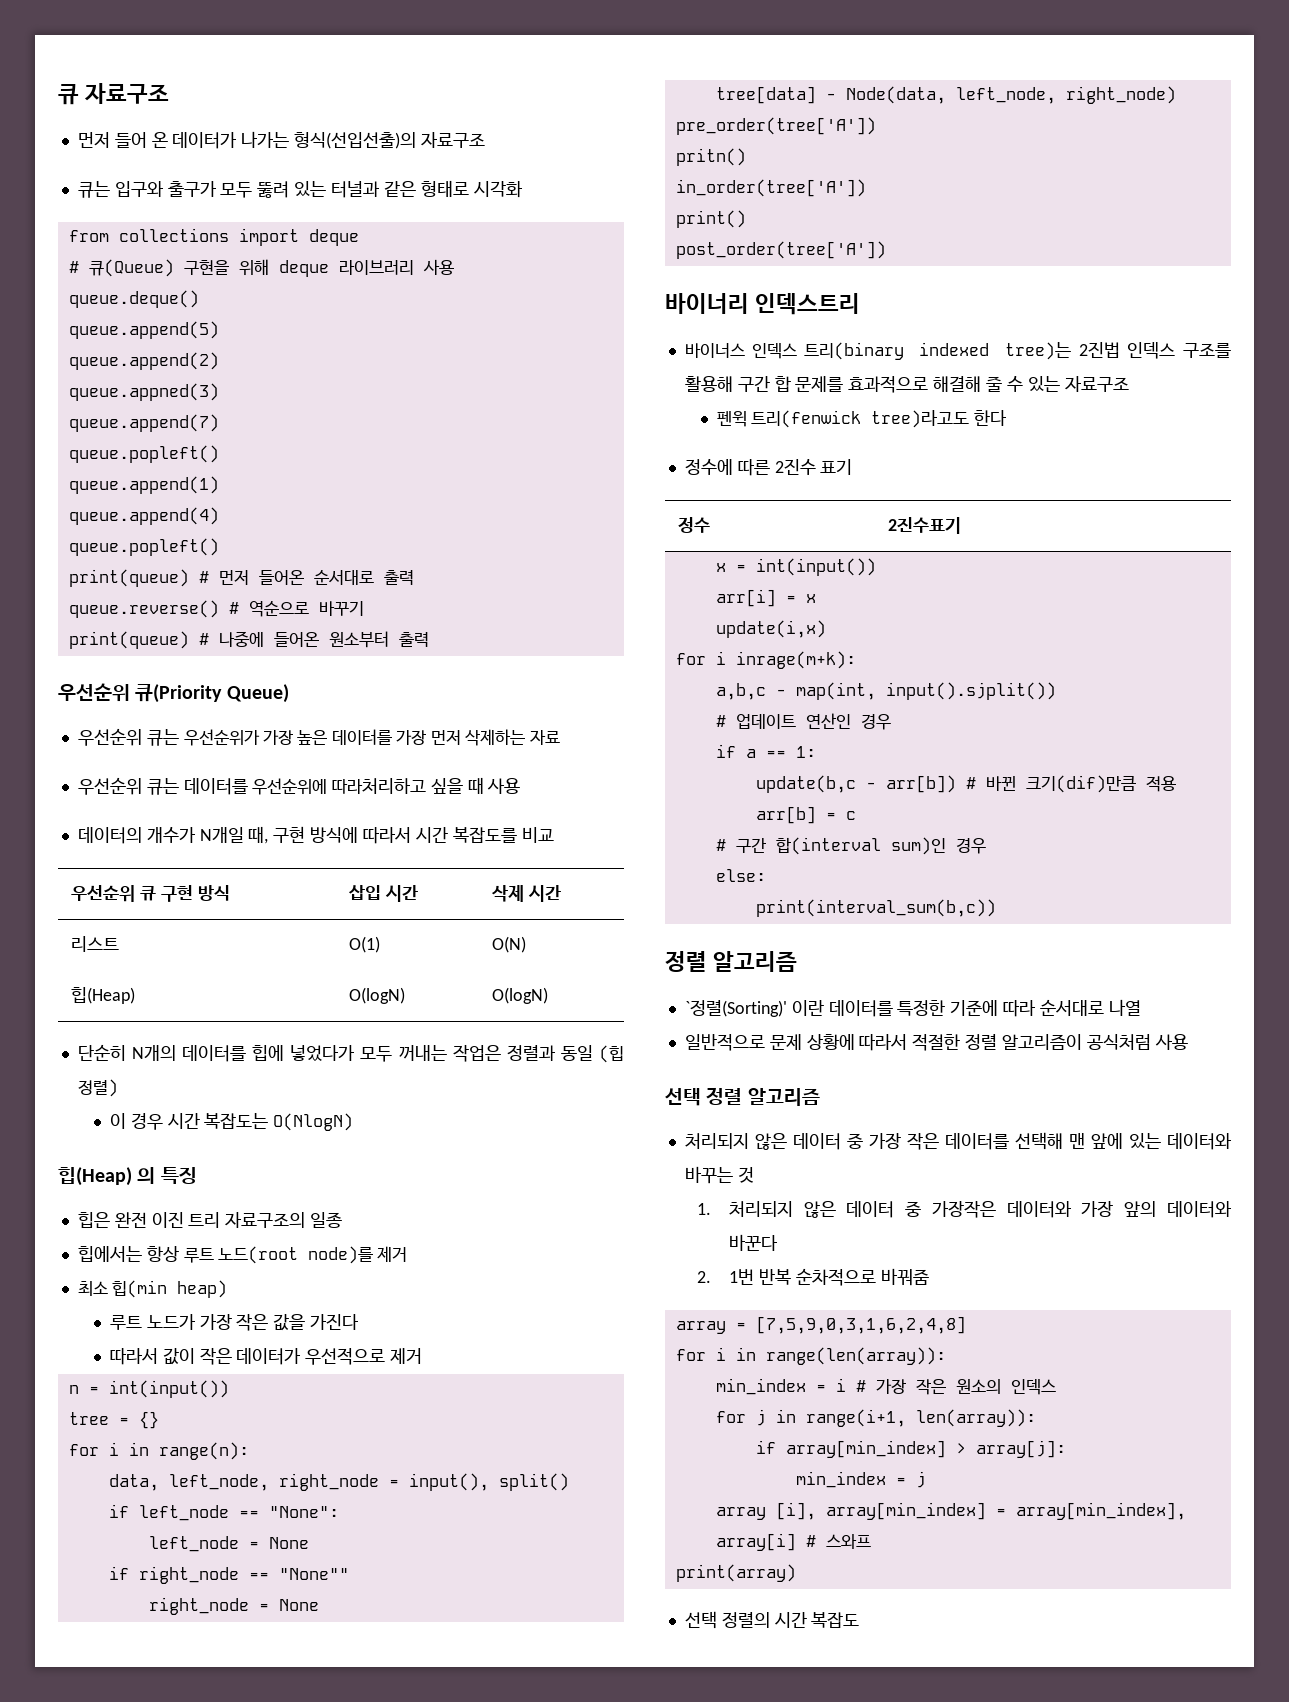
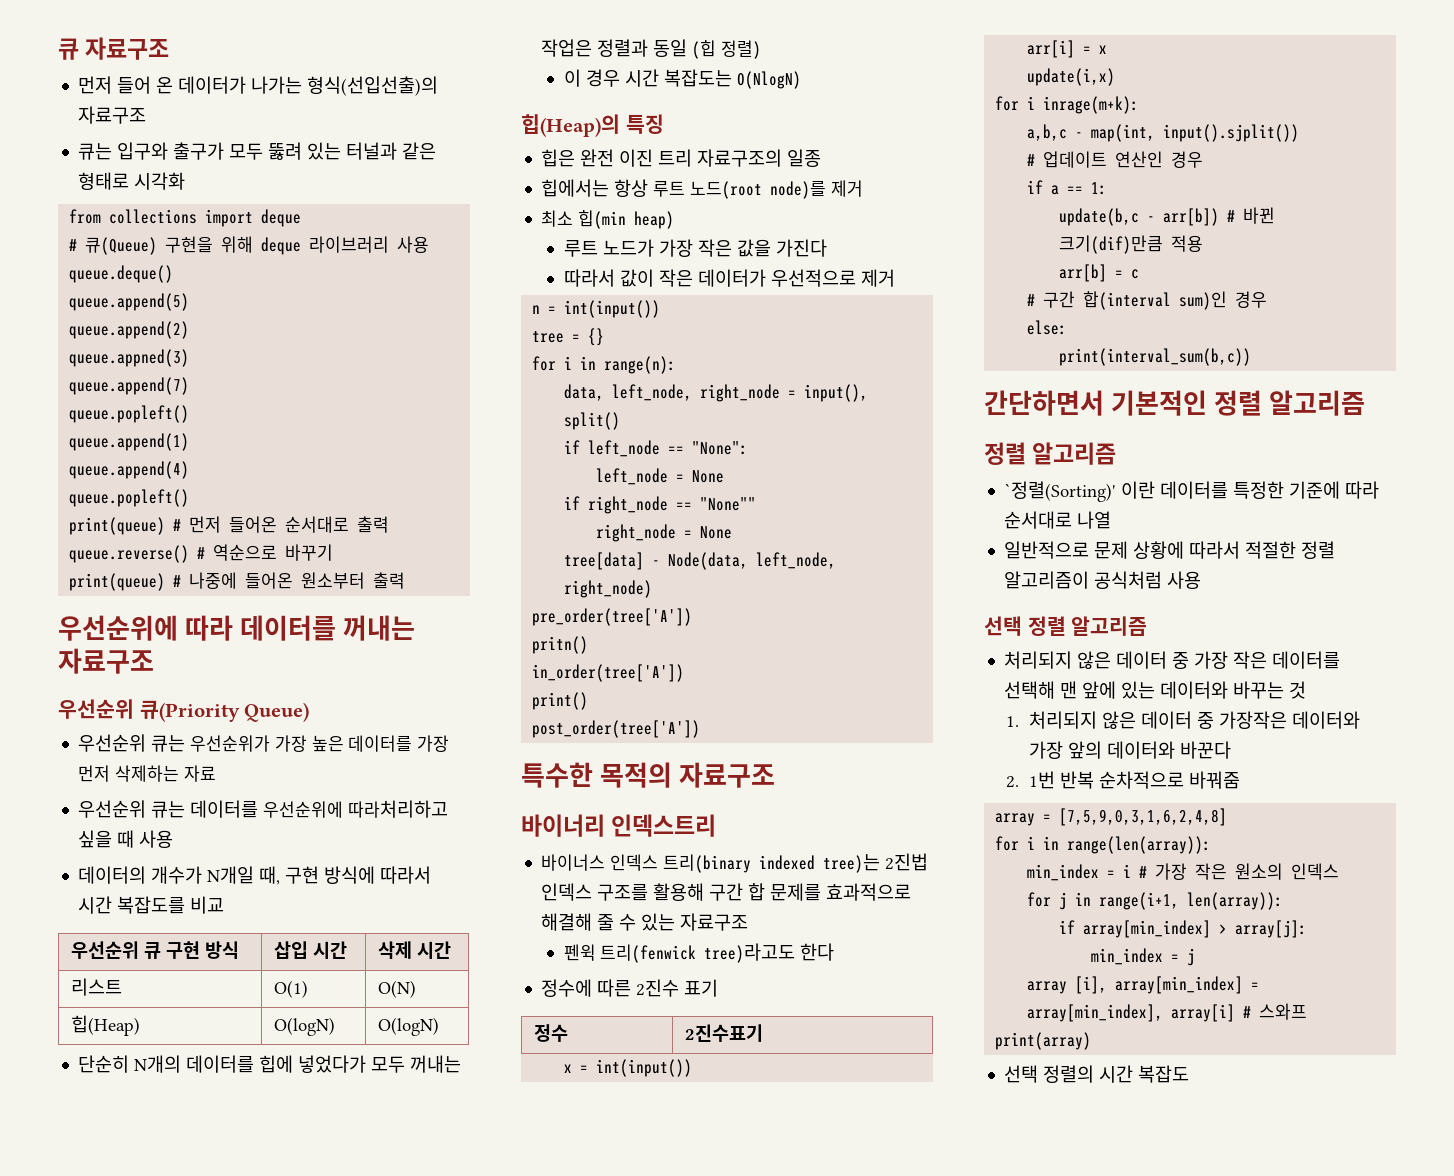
(429, 639) none -> [58,615,416,641] [58,648,154,674] // 우선순위에 따라 데이터를 꺼내는 자료구조
[58,1167,156,1186] 힙(Heap) 의 -> [521,114,620,137] 힙(Heap)의
(886, 250) none -> [521,762,776,788] // 특수한 목적의 자료구조
(996, 908) none -> [984,390,1366,416] // 간단하면서 기본적인 정렬 알고리즘

